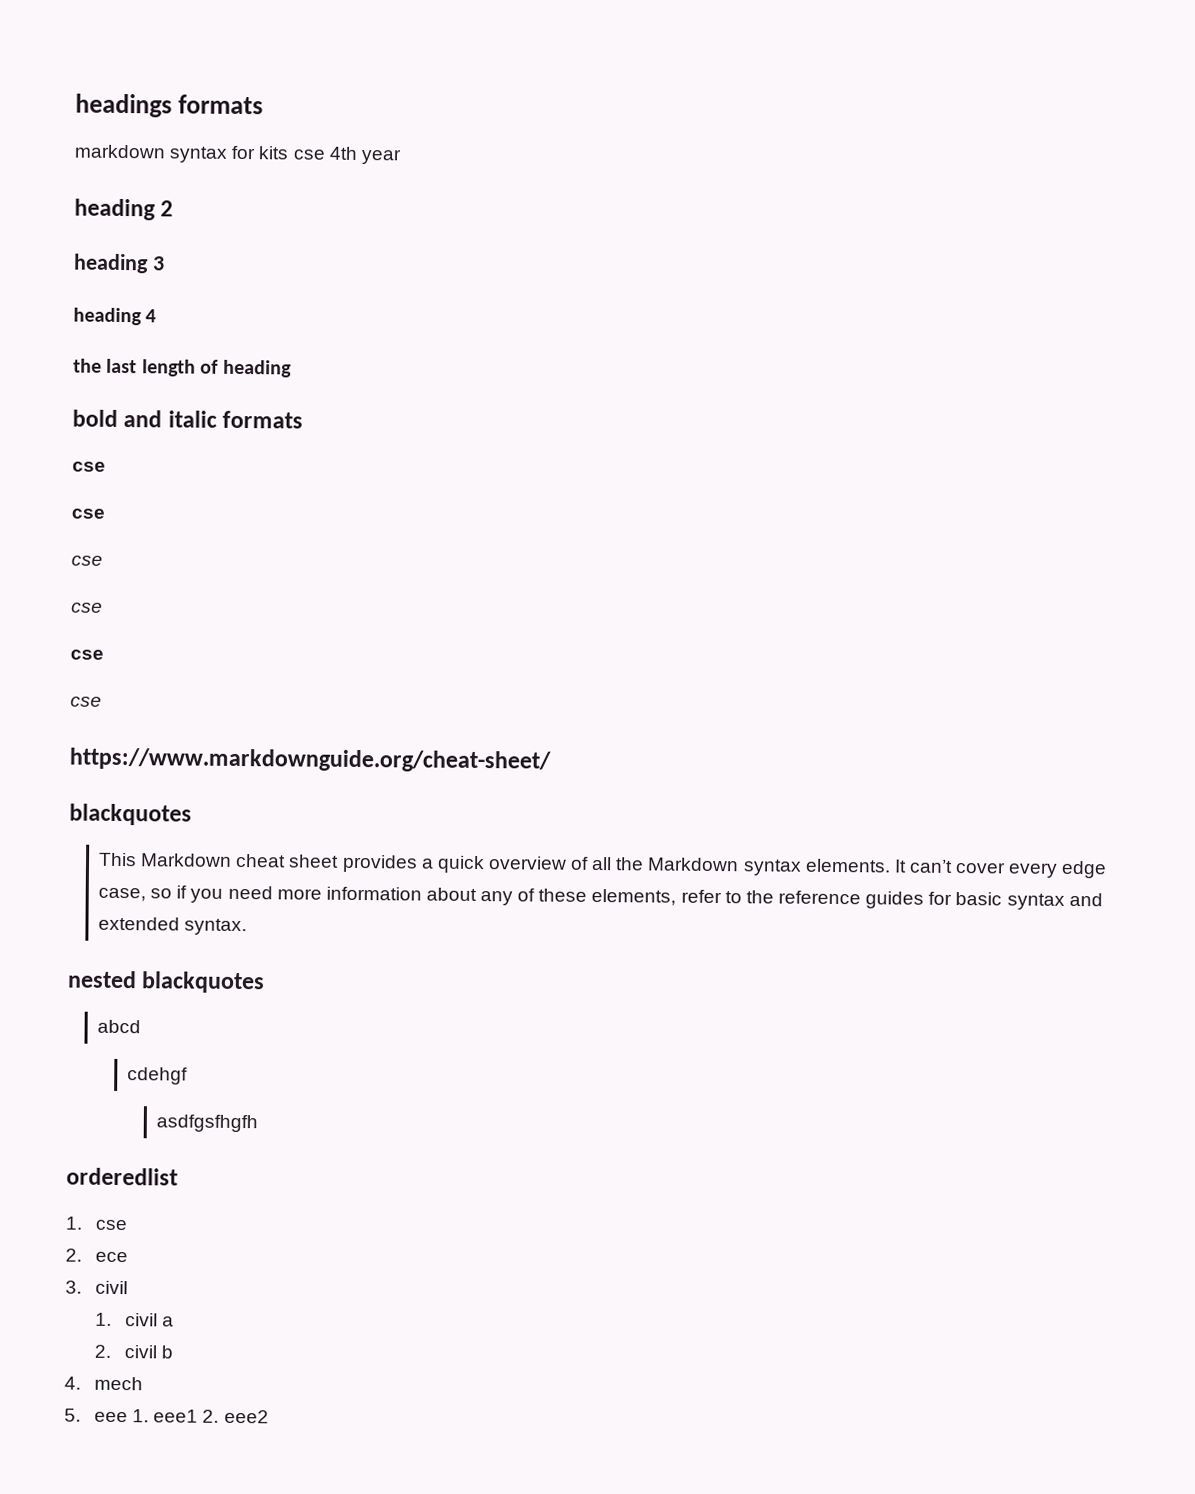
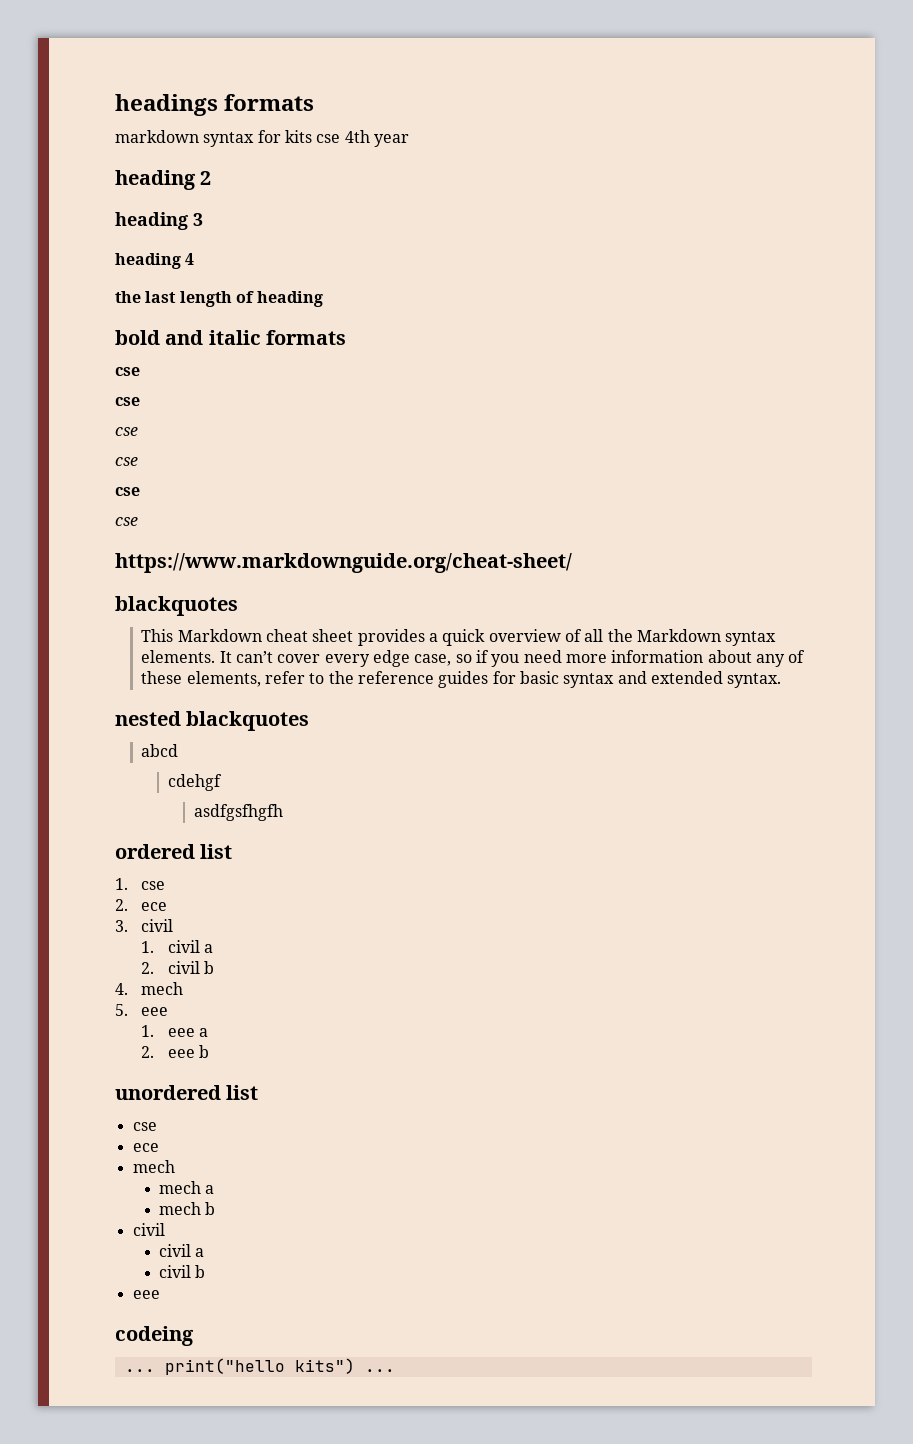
[66,1167,178,1186] orderedlist -> [115,844,233,859] ordered list
[132,1409,269,1424] 1. eee1 2. eee2 -> [141,1025,209,1037] [141,1045,210,1058] [115,1085,259,1100] [132,1122,157,1131] [132,1143,159,1152] [132,1160,175,1173] [158,1181,215,1194] [158,1202,216,1215] [132,1223,165,1236] [158,1244,205,1257] [158,1265,206,1278] [132,1290,160,1299] [115,1326,194,1346] [124,1358,395,1375] // 1. eee a // 2. eee b // unordered list // cse // ece // mech // mech a // mech b // civil // civil a // civil b // eee // codeing // ... print("hello kits") ...

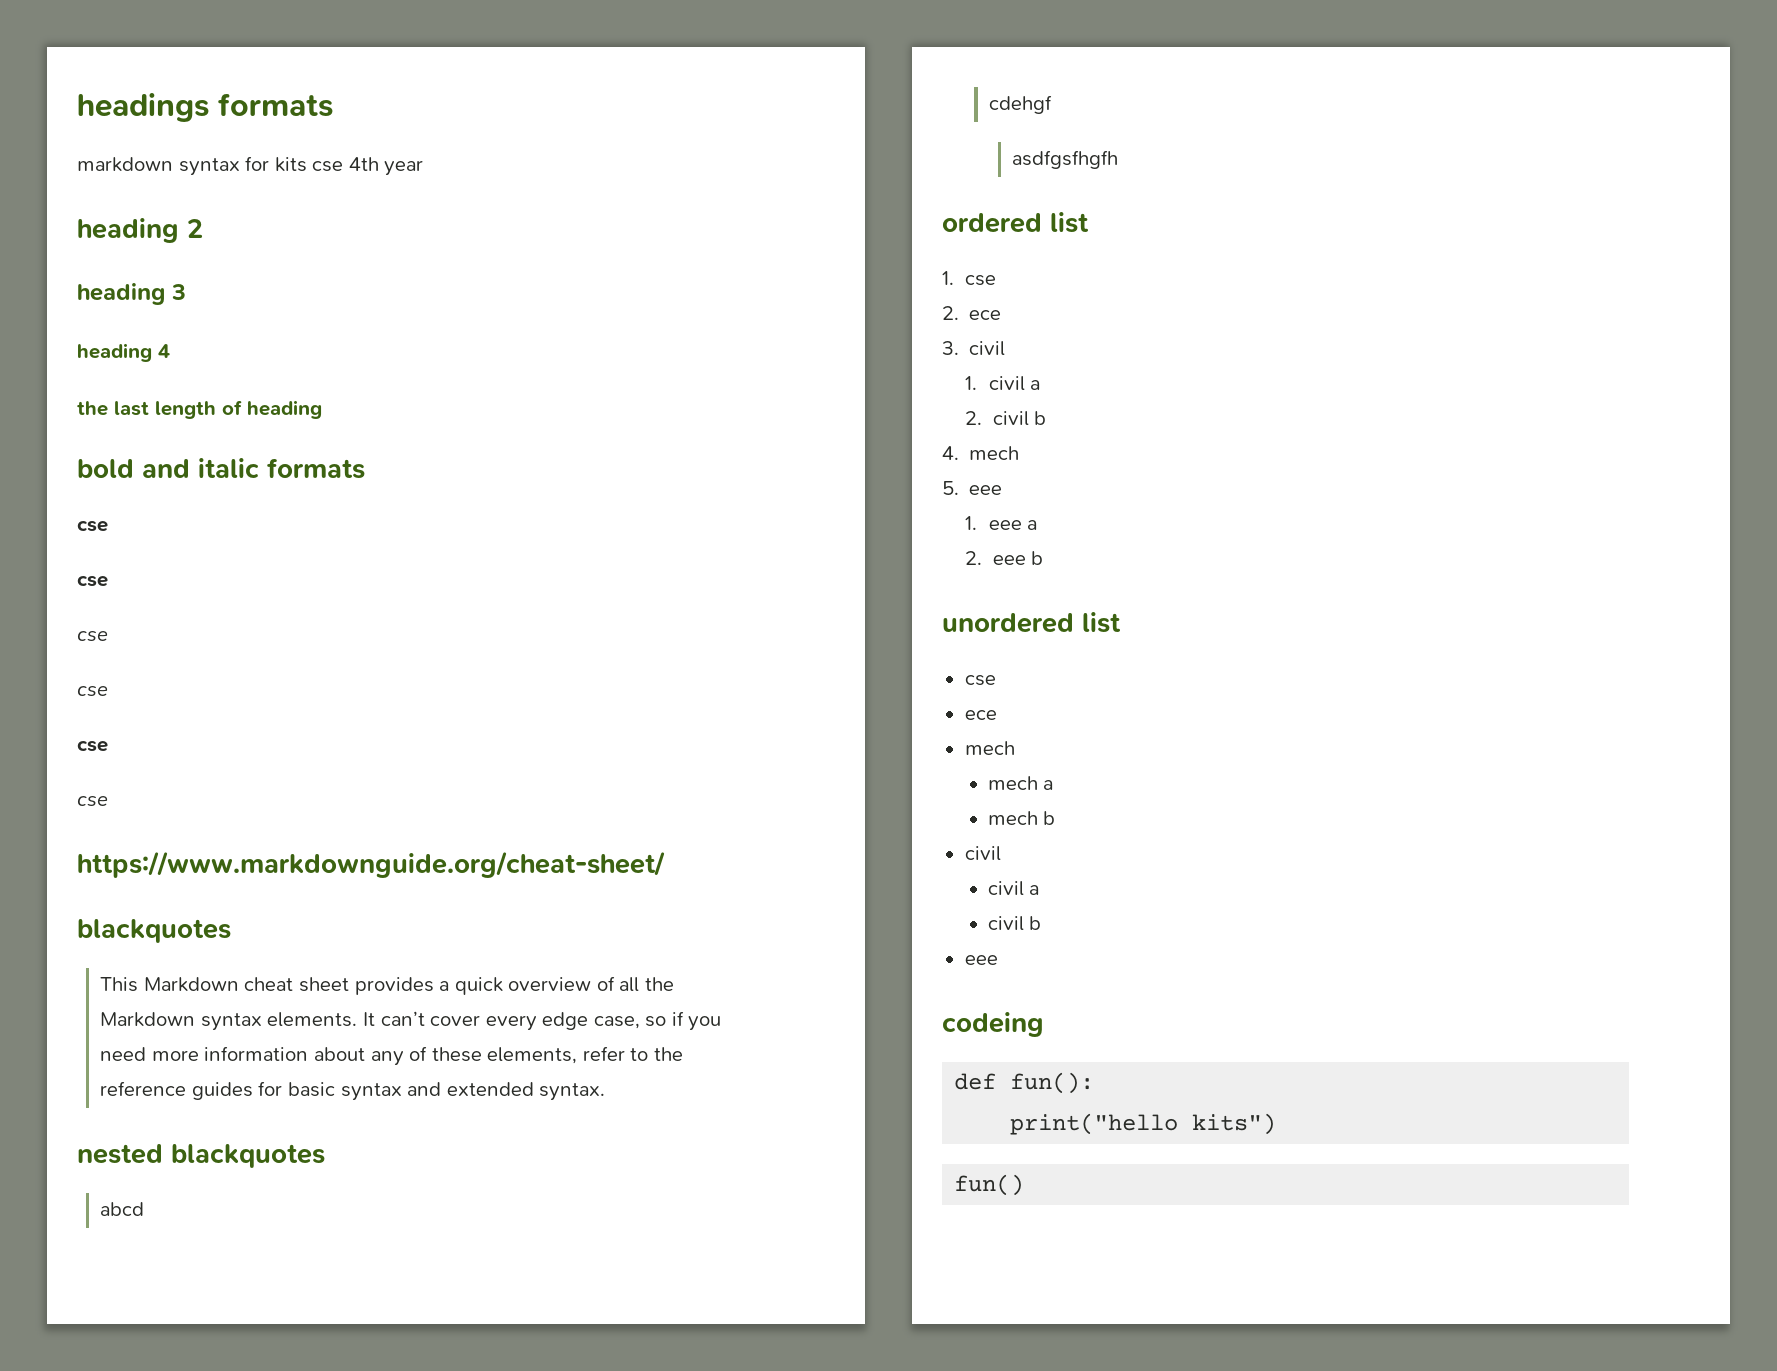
[124,1369,155,1372] ... -> [954,1072,1095,1094] def fun(): //
[364,1369,395,1372] ... -> [954,1174,1025,1196] // fun()

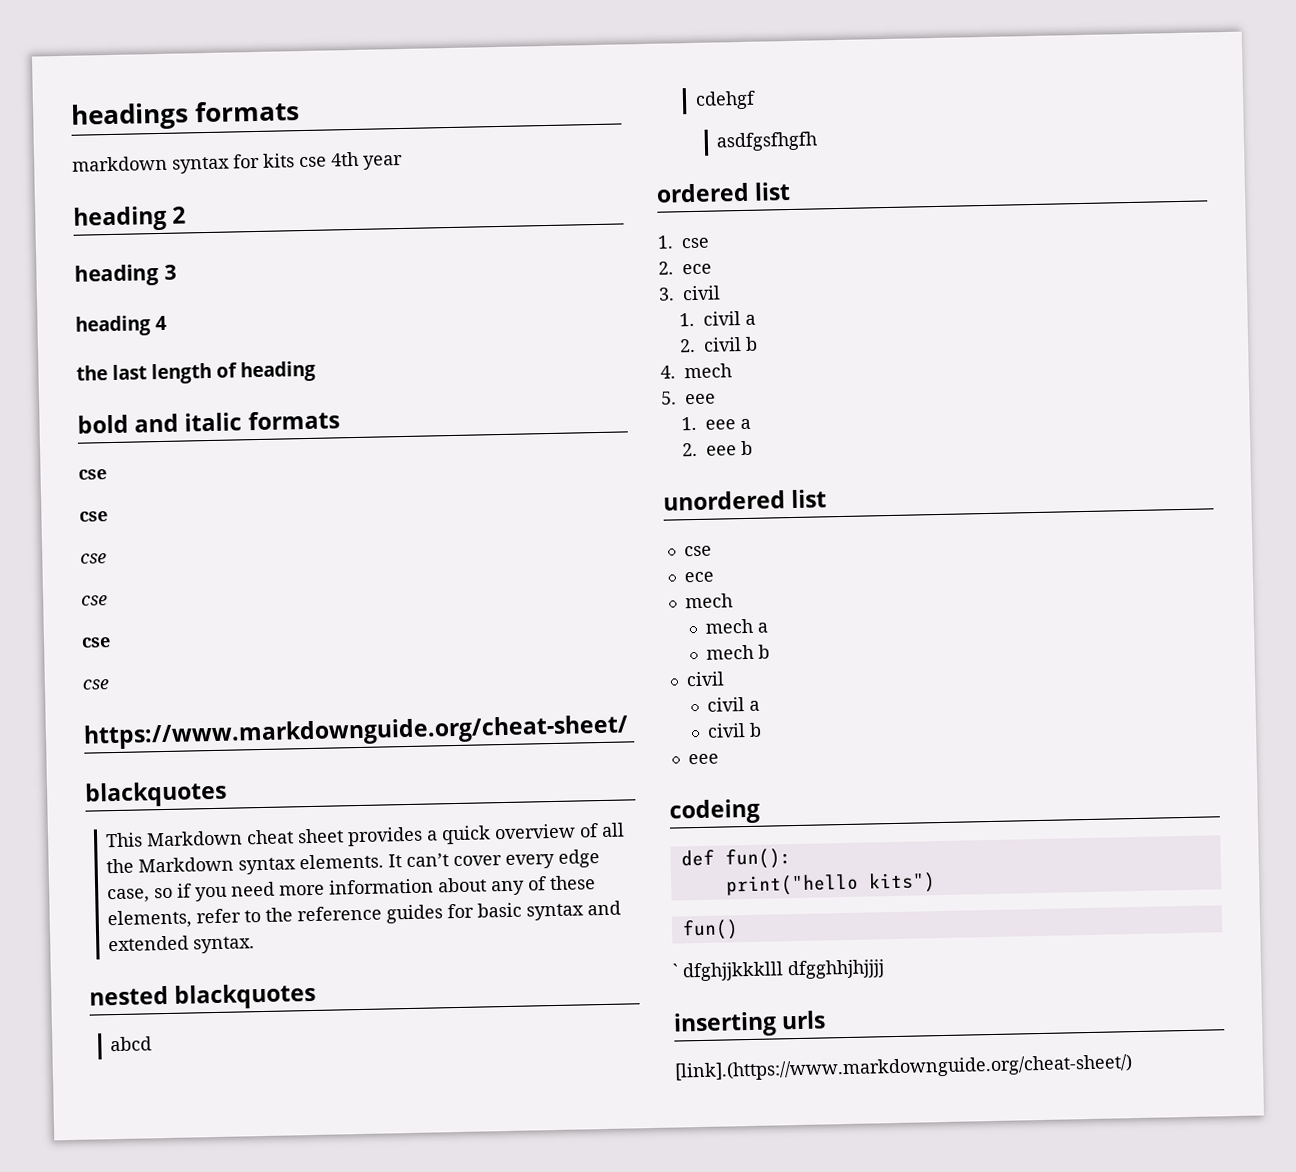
(1025, 1185) none -> [672,959,885,982] [673,1010,827,1038] [674,1054,1133,1082] // ` dfghjjkkklll dfgghhjhjjjj // inserting urls // [link].(https://www.markdownguide.org/cheat-sheet/)

